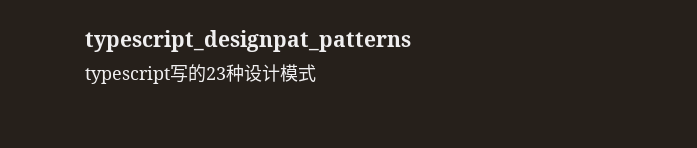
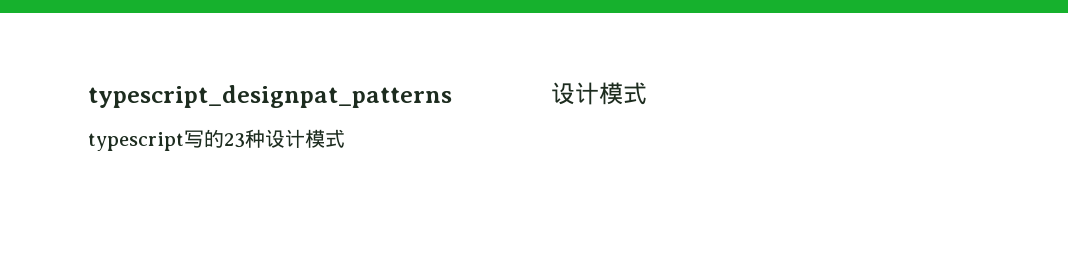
(316, 73) none -> [551,82,647,105] // 设计模式

